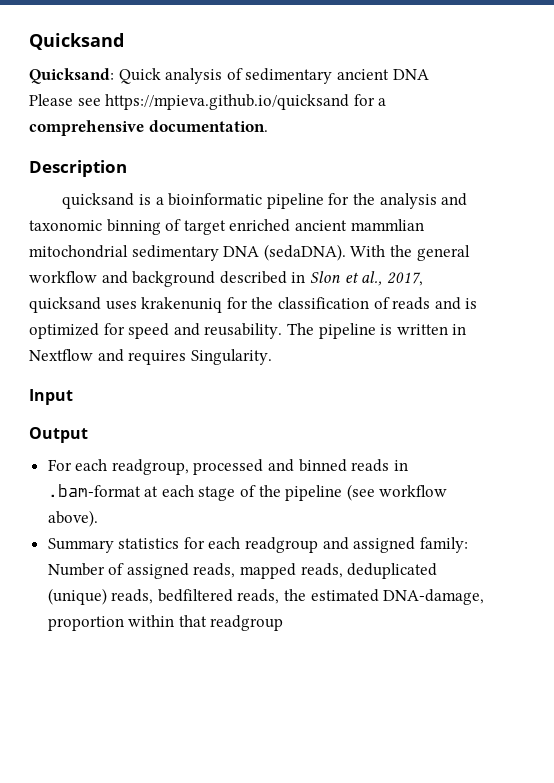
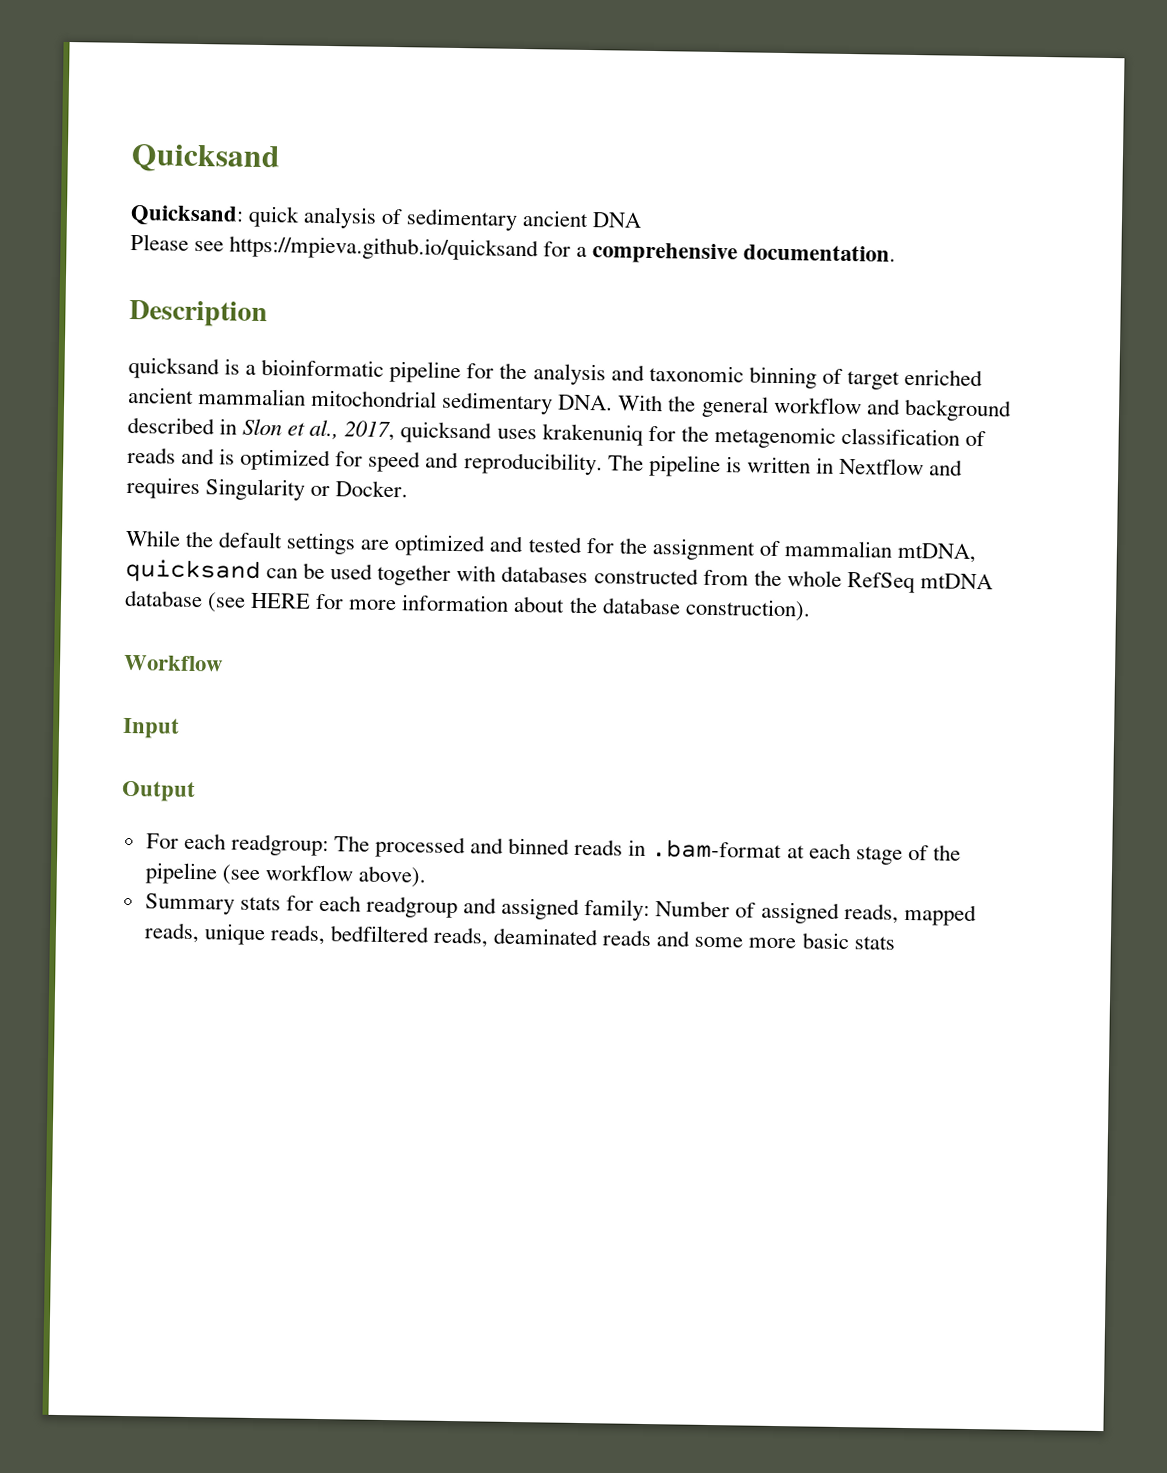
[118,68,161,84] Quick -> [248,205,301,228] quick
[350,219,424,231] mammlian -> [198,388,307,406] mammalian
[223,244,346,261] DNA (sedaDNA). -> [558,394,614,411] DNA.
(274, 303) none -> [713,425,836,449] metagenomic
[204,323,283,339] reusability. -> [463,452,603,476] reproducibility.
[190,349,272,365] Singularity. -> [205,478,409,501] [125,529,977,564] [125,558,993,594] [124,589,811,622] [123,654,223,672] Singularity or Docker. // While the default settings are optimized and tested for the assignment of mammalian mtDNA, quicksand can be used together with databases constructed from the whole RefSeq mtDNA database (see HERE for more information about the database construction). // Workflow
[111,459,189,475] readgroup, -> [230,833,370,857] readgroup: The
[118,538,180,549] statistics -> [239,896,281,911] stats
[347,563,438,579] [47,588,107,605] deduplicated (unique) -> [203,923,266,946] unique
[284,589,485,605] [47,615,284,631] the estimated DNA-damage, proportion within that readgroup -> [493,927,895,950] deaminated reads and some more basic stats

